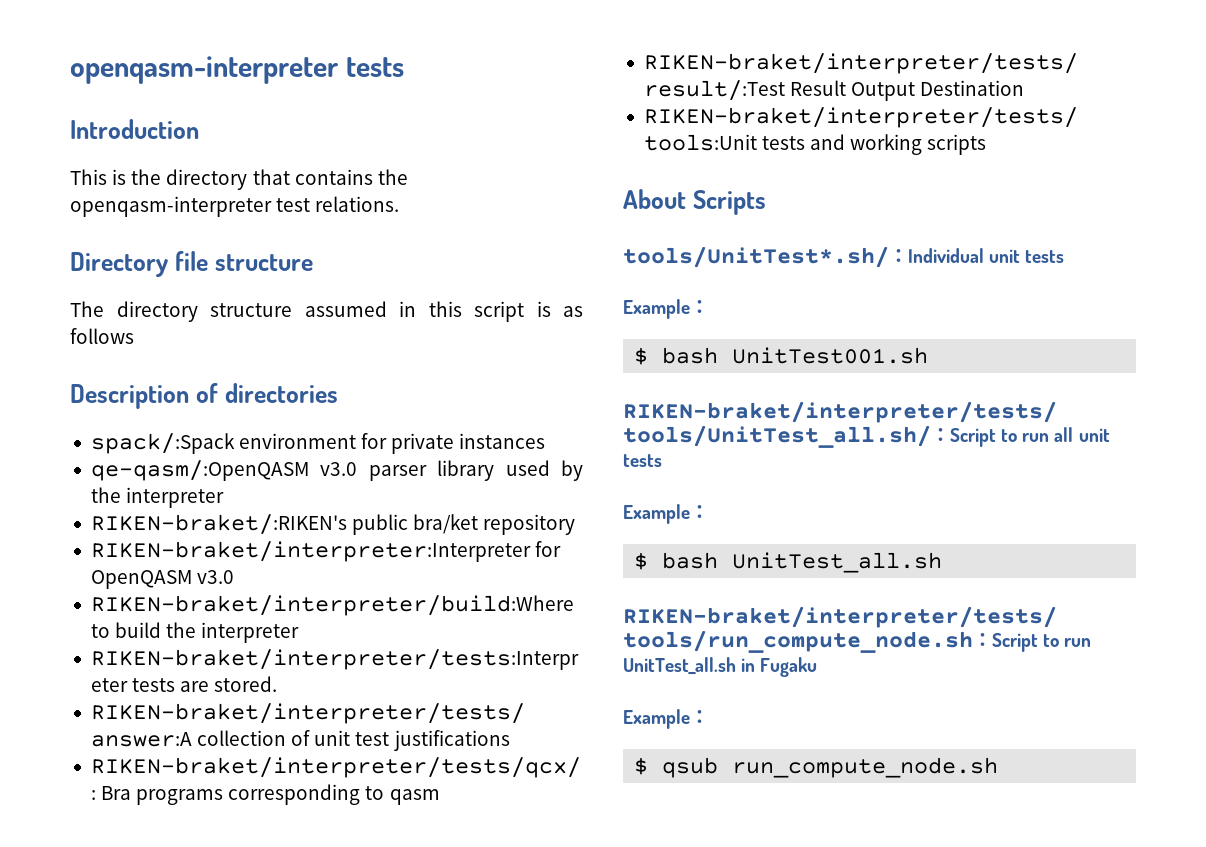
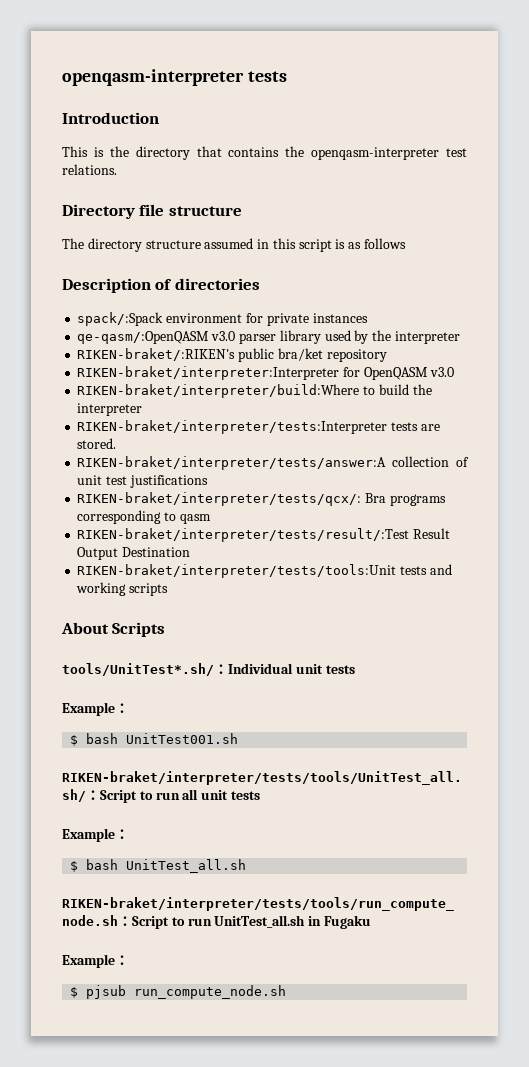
[662,757,719,778] qsub -> [86,985,127,999] pjsub

